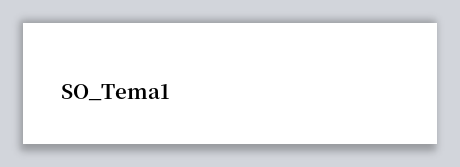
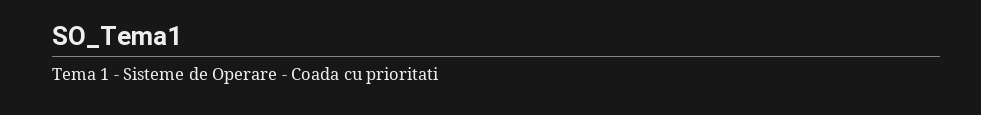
(170, 92) none -> [52,67,440,84] // Tema 1 - Sisteme de Operare - Coada cu prioritati

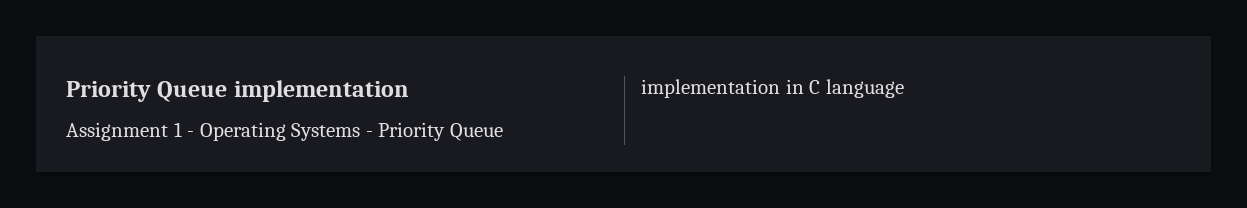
[52,26,182,48] [52,67,440,84] SO_Tema1 // Tema 1 - Sisteme de Operare - Coada cu prioritati -> [66,80,409,102] [66,122,503,141] [641,79,904,98] Priority Queue implementation // Assignment 1 - Operating Systems - Priority Queue implementation in C language

